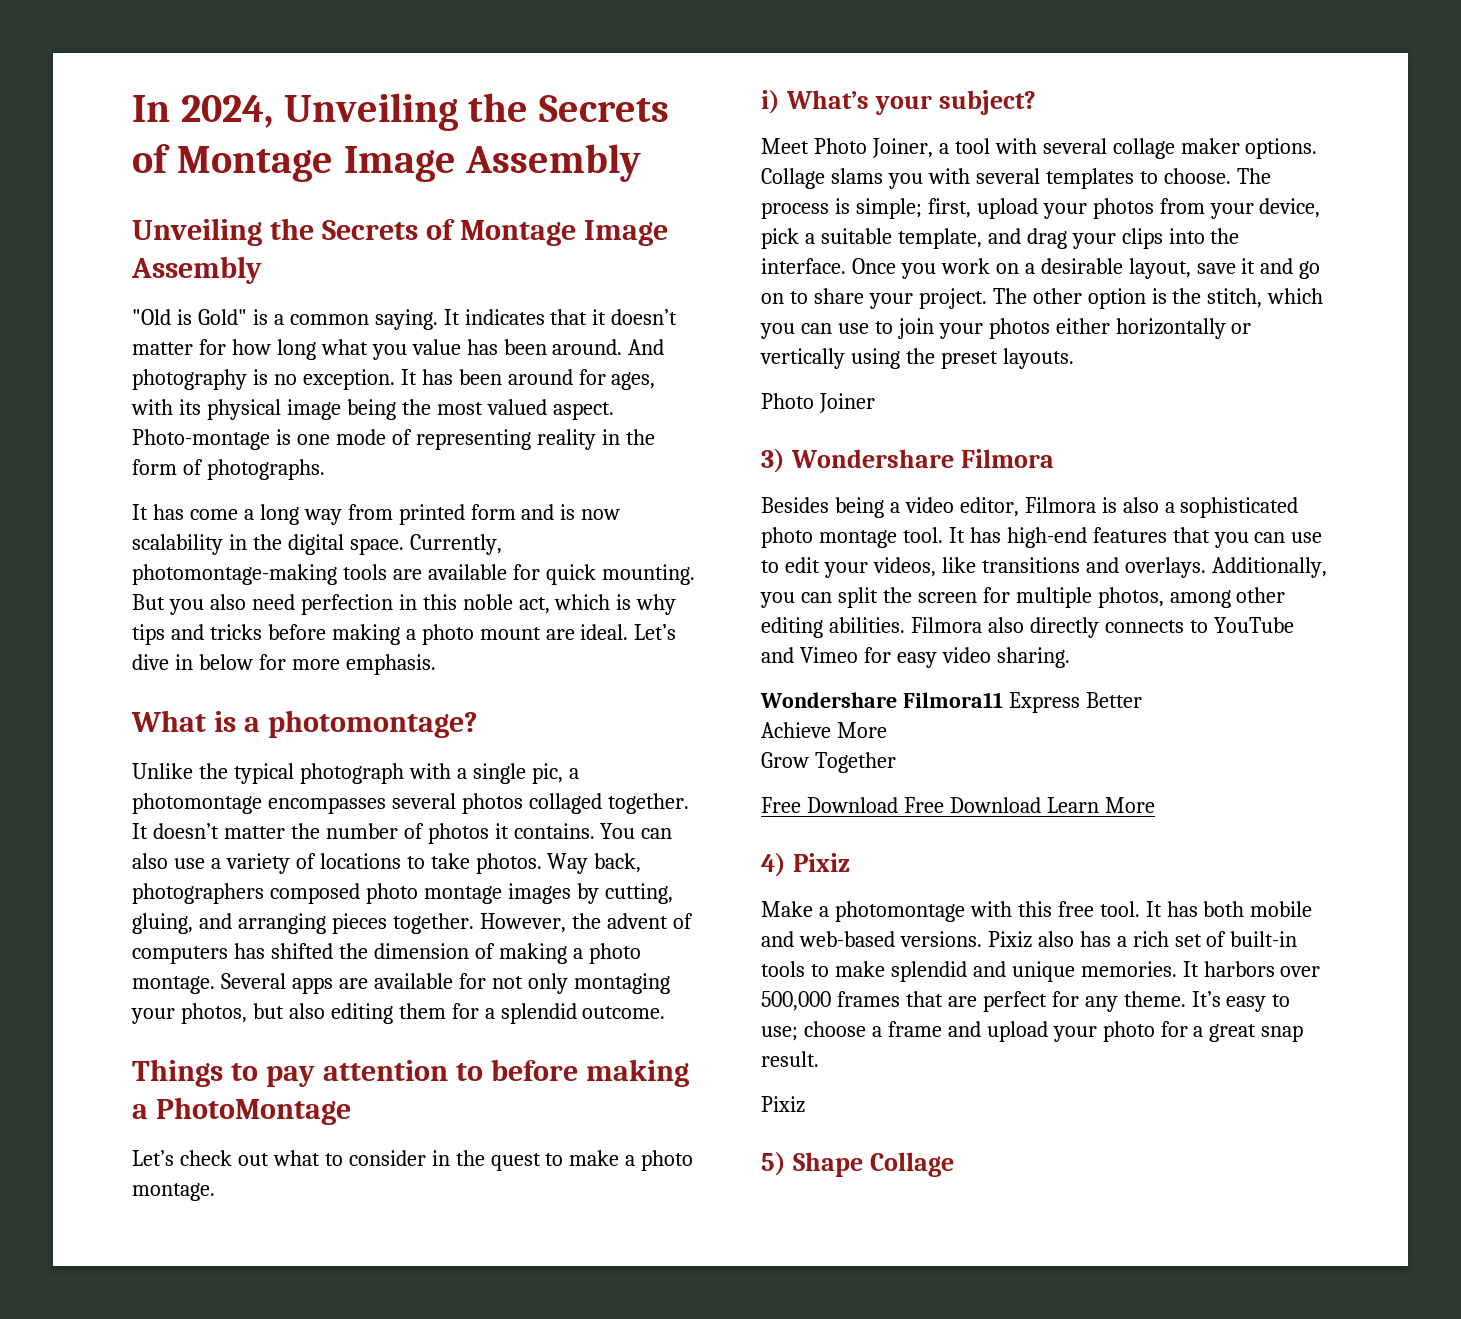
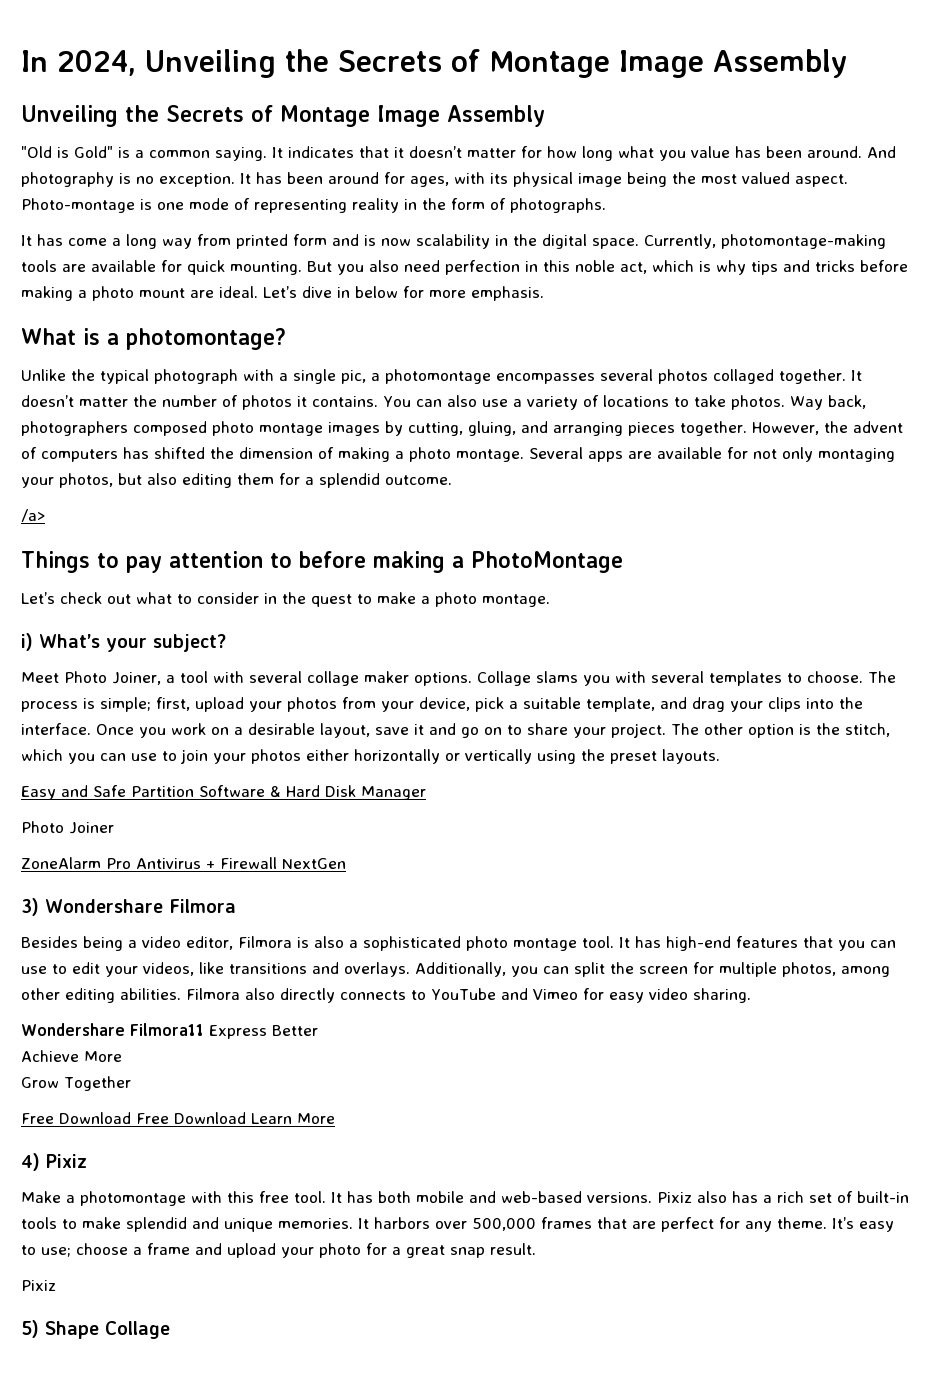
(666, 1012) none -> [21,509,45,522] // /a>
[761,393,875,413] Photo Joiner -> [21,785,426,800] [21,821,114,834] [21,857,346,869] Easy and Safe Partition Software & Hard Disk Manager // Photo Joiner // ZoneAlarm Pro Antivirus + Firewall NextGen

